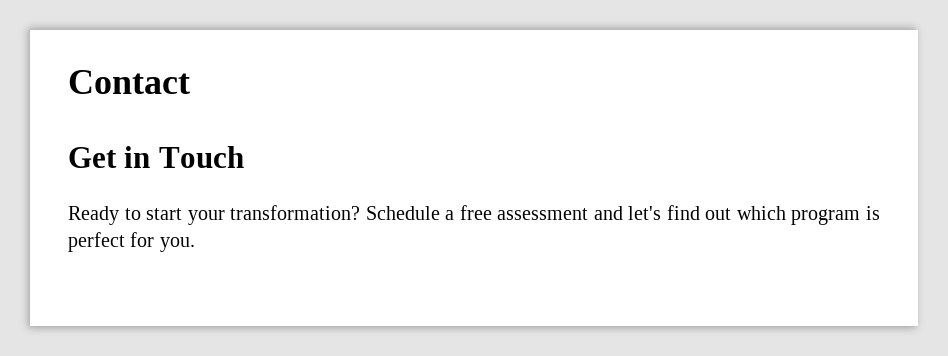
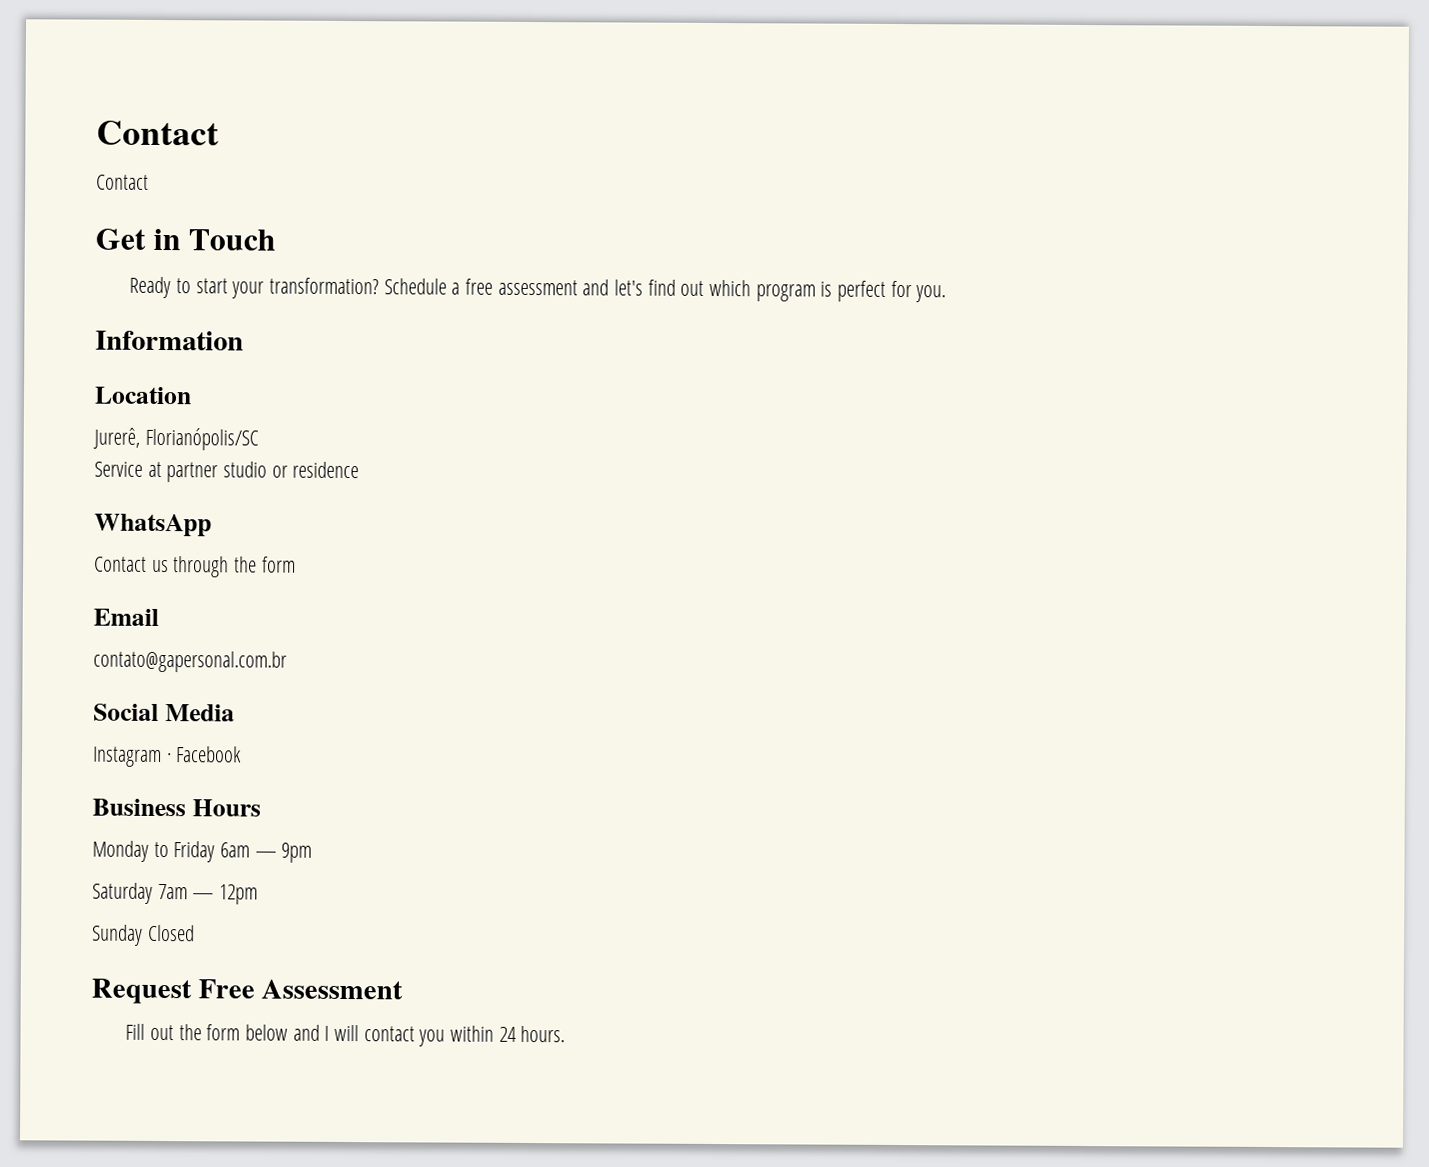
[68,70,190,94] Contact -> [96,120,219,146] [96,174,149,190] Contact // Contact
(195, 244) none -> [95,330,244,351] [94,386,192,405] [93,427,259,451] [94,461,360,483] [94,513,212,537] [94,556,296,578] [93,608,159,626] [93,650,287,673] [93,703,235,722] [93,746,243,768] [92,798,261,817] [92,840,313,863] [92,882,259,905] [92,924,195,946] [91,978,404,1005] [125,1023,566,1047] // Information // Location // Jurerê, Florianópolis/SC // Service at partner studio or residence // WhatsApp // Contact us through the form // Email // contato@gapersonal.com.br // Social Media // Instagram · Facebook // Business Hours // Monday to Friday 6am — 9pm // Saturday 7am — 12pm // Sunday Closed // Request Free Assessment // Fill out the form below and I will contact you within 24 hours.

